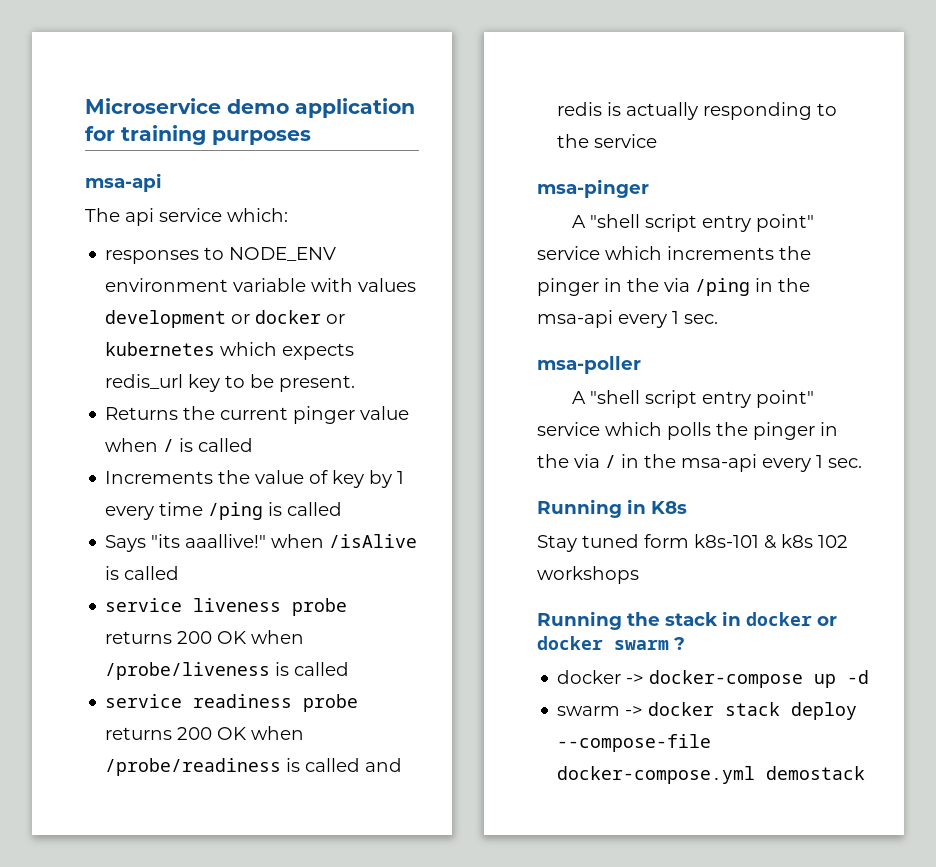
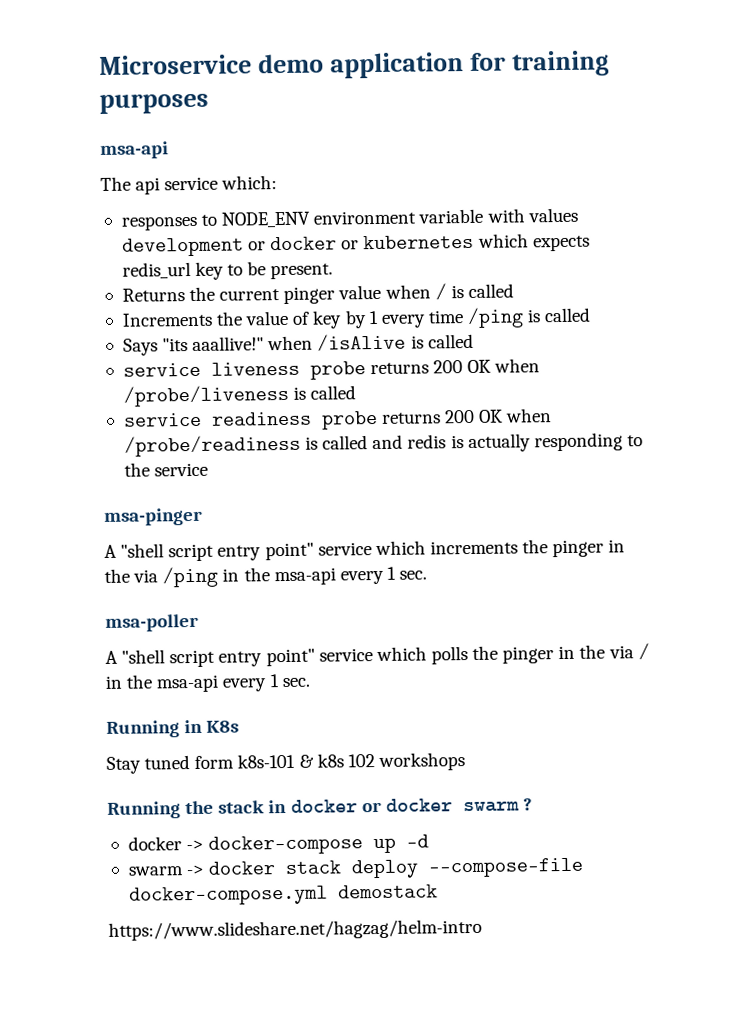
(866, 773) none -> [108,918,482,941] // https://www.slideshare.net/hagzag/helm-intro

